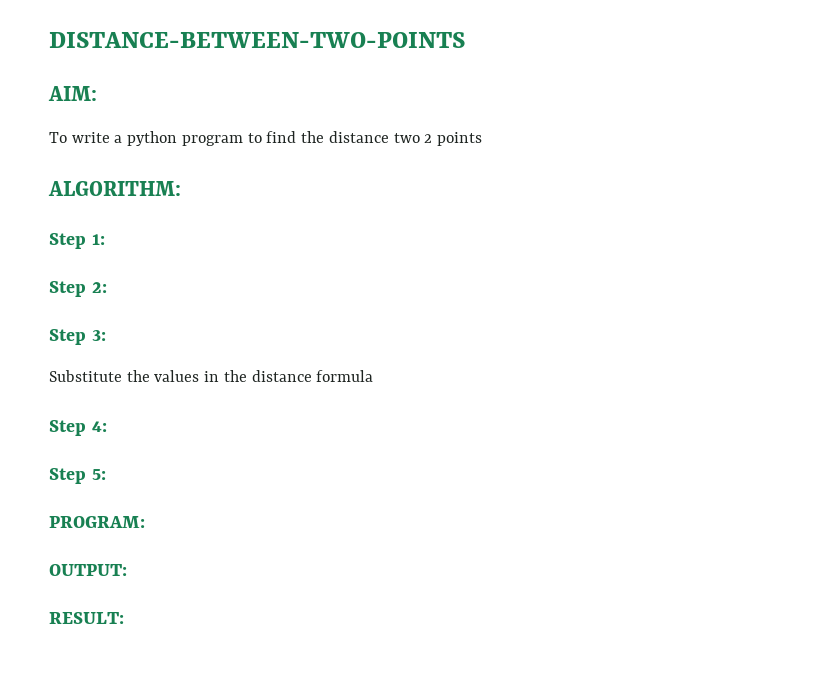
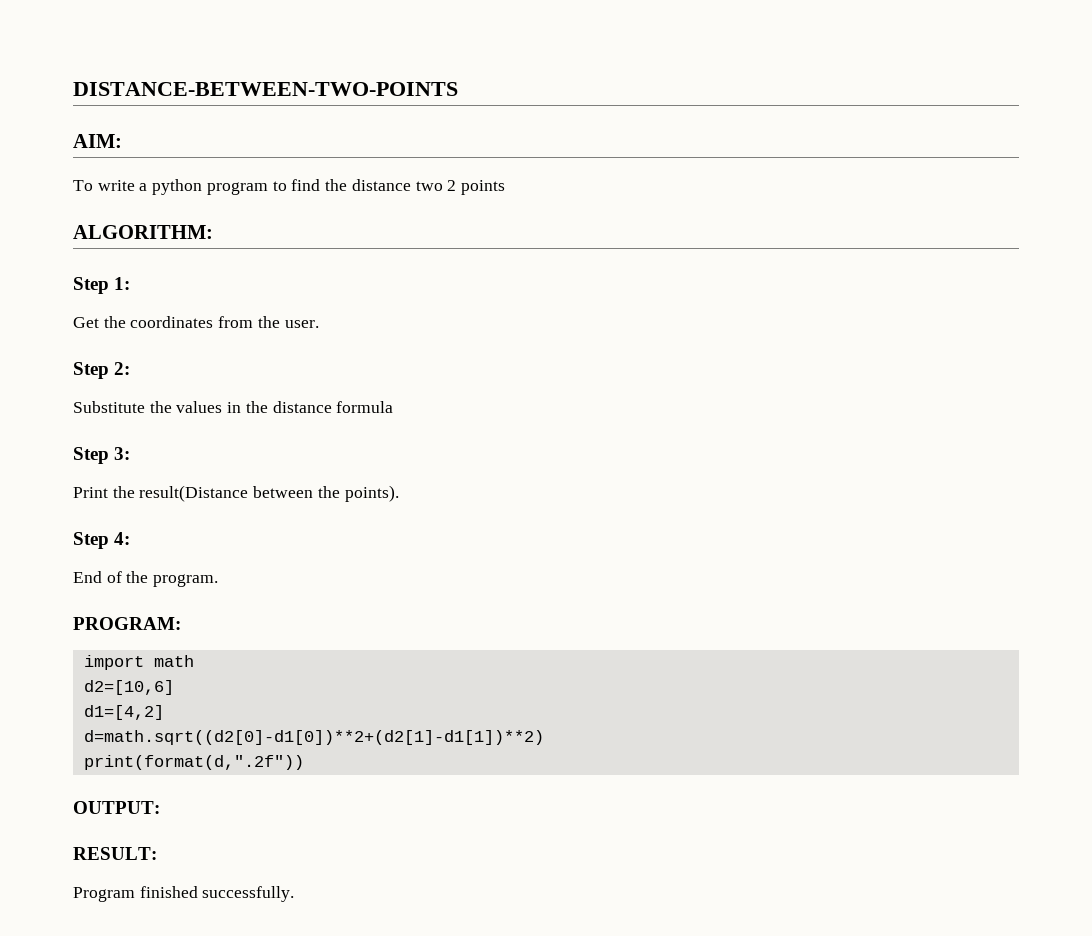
(105, 239) none -> [73,316,319,328] // Get the coordinates from the user.
[49,329,106,345] // Step 3: -> (131, 368) none
[91,421,107,432] [49,468,106,484] [49,516,145,528] 4: // Step 5: // PROGRAM: -> [114,447,131,460] [73,485,399,502] [73,532,131,549] [73,571,219,587] [73,617,181,630] [83,655,194,670] [83,680,174,695] [83,705,164,720] [83,730,544,745] [83,755,304,770] 3: // Print the result(Distance between the points). // Step 4: // End of the program. // PROGRAM: // import math // d2=[10,6] // d1=[4,2] // d=math.sqrt((d2[0]-d1[0])**2+(d2[1]-d1[1])**2) // print(format(d,".2f"))
(124, 618) none -> [73,886,295,902] // Program finished successfully.

